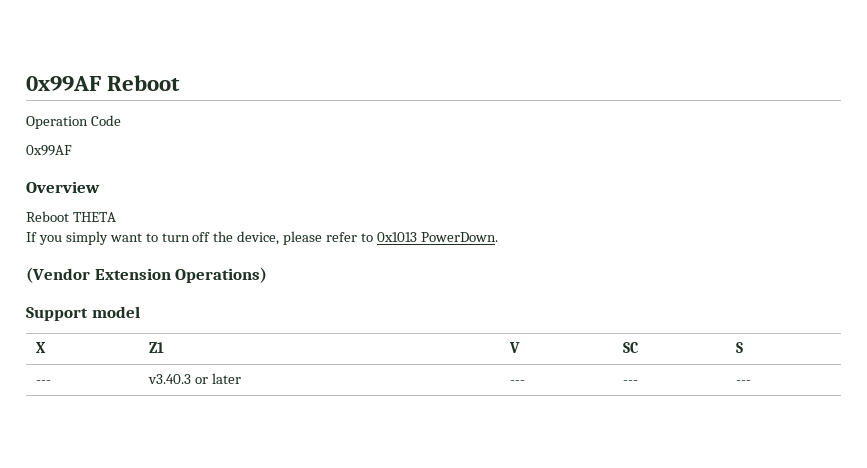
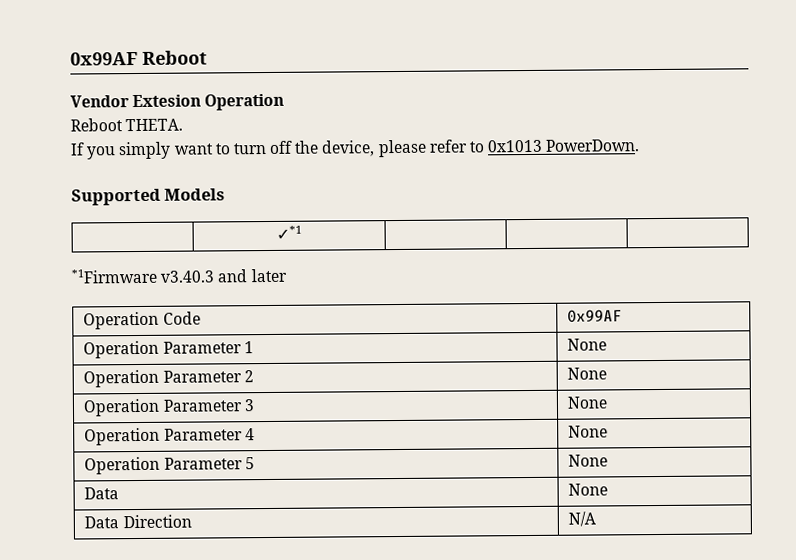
[26,115,121,129] [26,145,72,156] [26,181,100,193] [26,211,116,222] Operation Code // 0x99AF // Overview // Reboot THETA -> [70,93,285,111] [70,118,184,132] Vendor Extesion Operation // Reboot THETA.
[26,267,268,283] [26,306,140,321] [36,342,47,353] [149,342,165,353] [509,342,521,353] [623,342,639,353] [736,342,744,353] [36,380,52,384] [148,373,241,384] [510,380,526,384] [623,380,639,384] [736,380,752,384] (Vendor Extension Operations) // Support model // X | Z1 | V | SC | S // --- | v3.40.3 or later | --- | --- | --- -> [71,188,226,206] [276,225,302,240] [71,268,288,284] [83,311,201,330] [567,309,623,323] [83,340,254,359] [567,338,608,351] [83,369,254,388] [567,367,608,380] [83,398,255,417] [567,396,608,409] [84,427,255,446] [568,425,609,438] [84,456,255,475] [568,454,609,467] [84,487,120,500] [568,483,609,496] [84,514,192,529] [568,511,597,527] Supported Models // | ✓*1 | | | // *1Firmware v3.40.3 and later // Operation Code | 0x99AF // Operation Parameter 1 | None // Operation Parameter 2 | None // Operation Parameter 3 | None // Operation Parameter 4 | None // Operation Parameter 5 | None // Data | None // Data Direction | N/A

